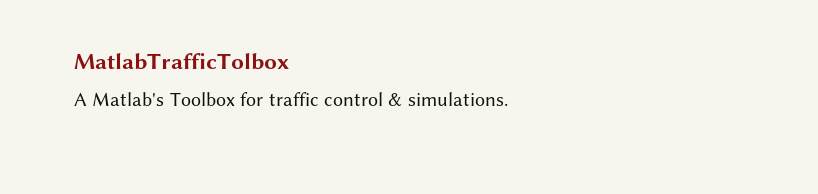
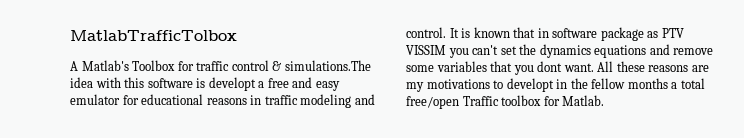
[407,92,508,106] simulations. -> [284,60,371,71] [70,77,340,91] [70,94,375,108] [406,27,684,41] [406,44,714,58] [406,61,709,75] [406,78,705,92] [406,95,605,109] simulations.The idea with this software is developt a free and easy emulator for educational reasons in traffic modeling and control. It is known that in software package as PTV VISSIM you can't set the dynamics equations and remove some variables that you dont want. All these reasons are my motivations to developt in the fellow months a total free/open Traffic toolbox for Matlab.

